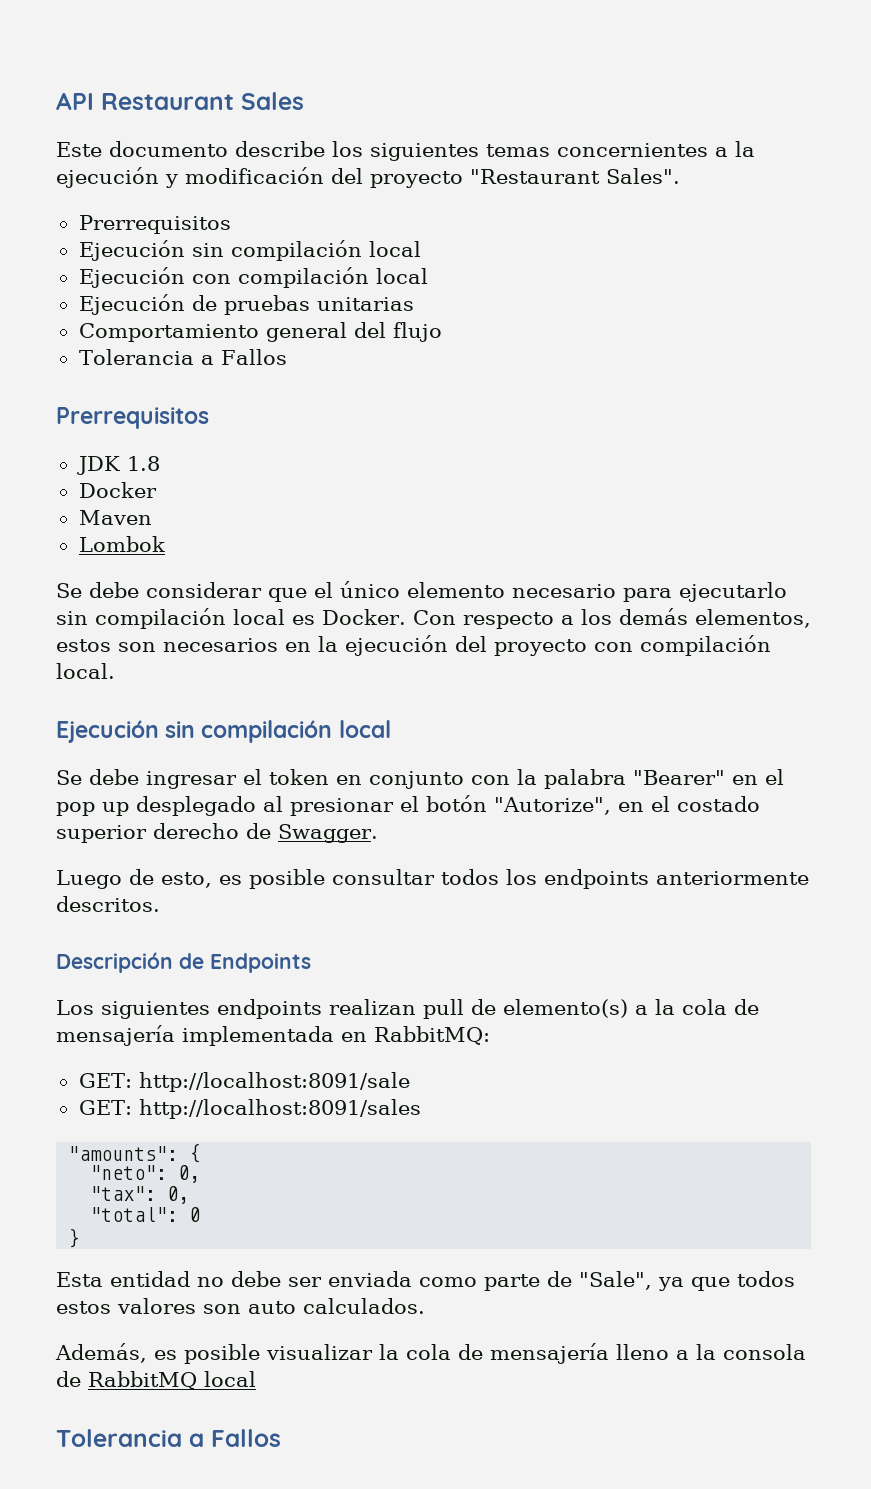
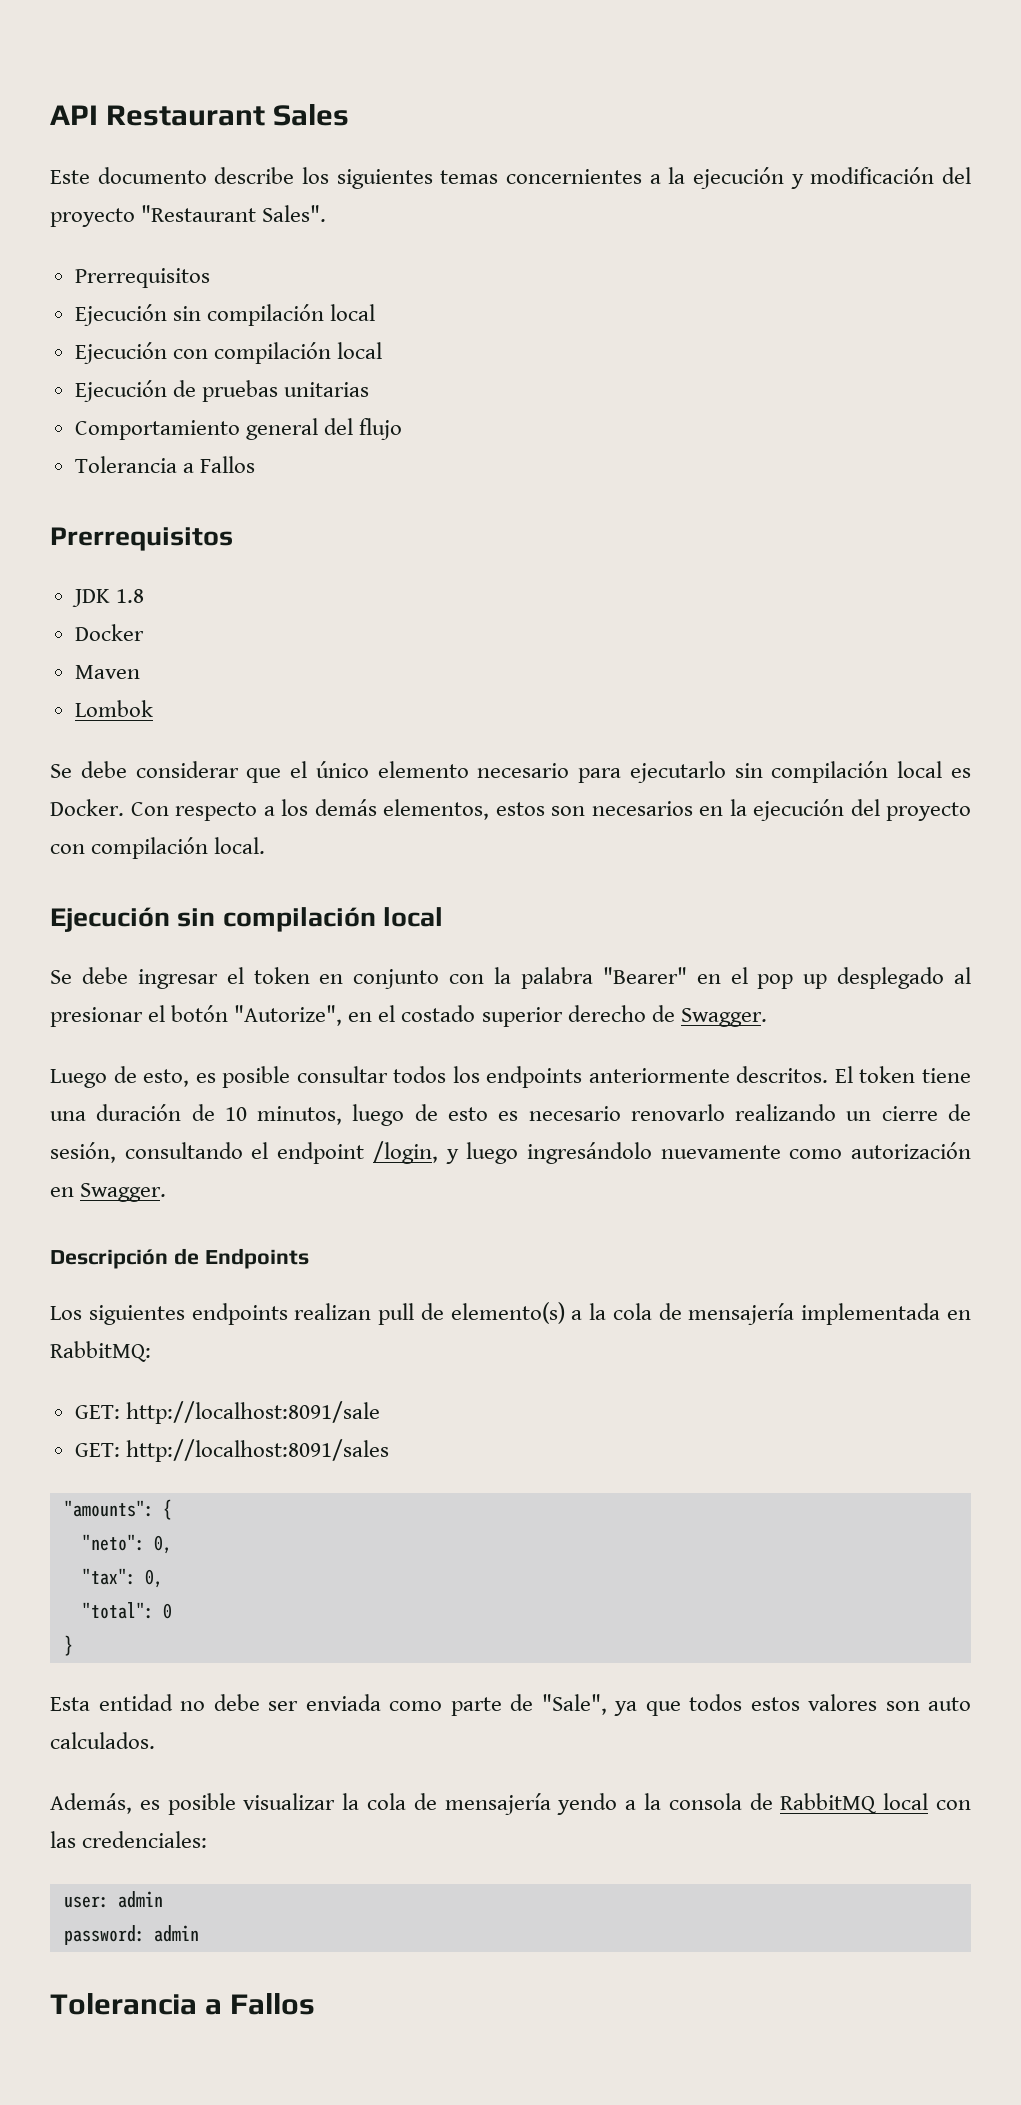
(160, 904) none -> [834,1066,972,1083] [50,1104,972,1126] [50,1141,971,1164] [50,1183,167,1202] El token tiene una duración de 10 minutos, luego de esto es necesario renovarlo realizando un cierre de sesión, consultando el endpoint /login, y luego ingresándolo nuevamente como autorización en Swagger.
[616,1344,669,1360] lleno -> [557,1793,618,1815] yendo
(256, 1379) none -> [935,1800,971,1810] [50,1831,208,1848] [63,1891,163,1908] [63,1925,199,1945] con las credenciales: // user: admin // password: admin

